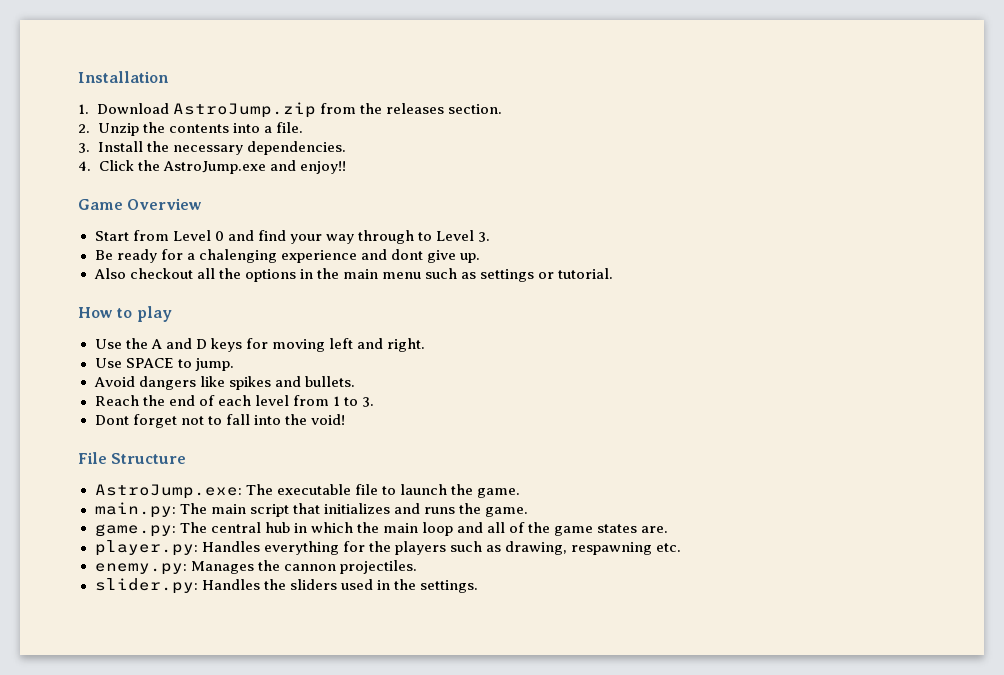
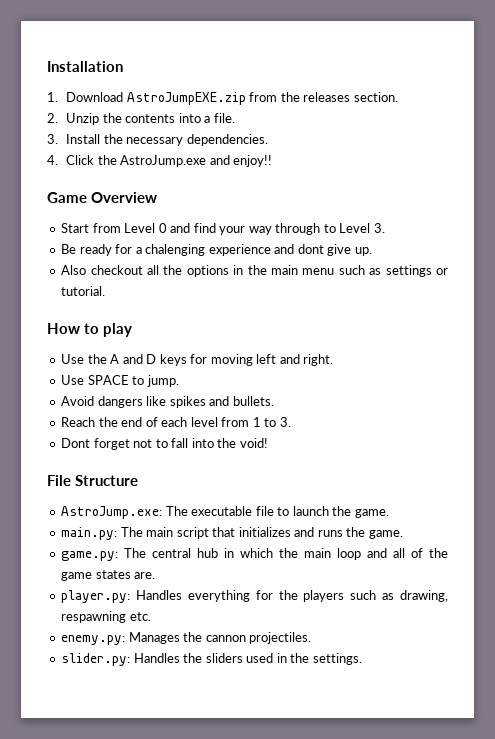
[172,102,316,118] AstroJump.zip -> [126,92,246,105] AstroJumpEXE.zip

